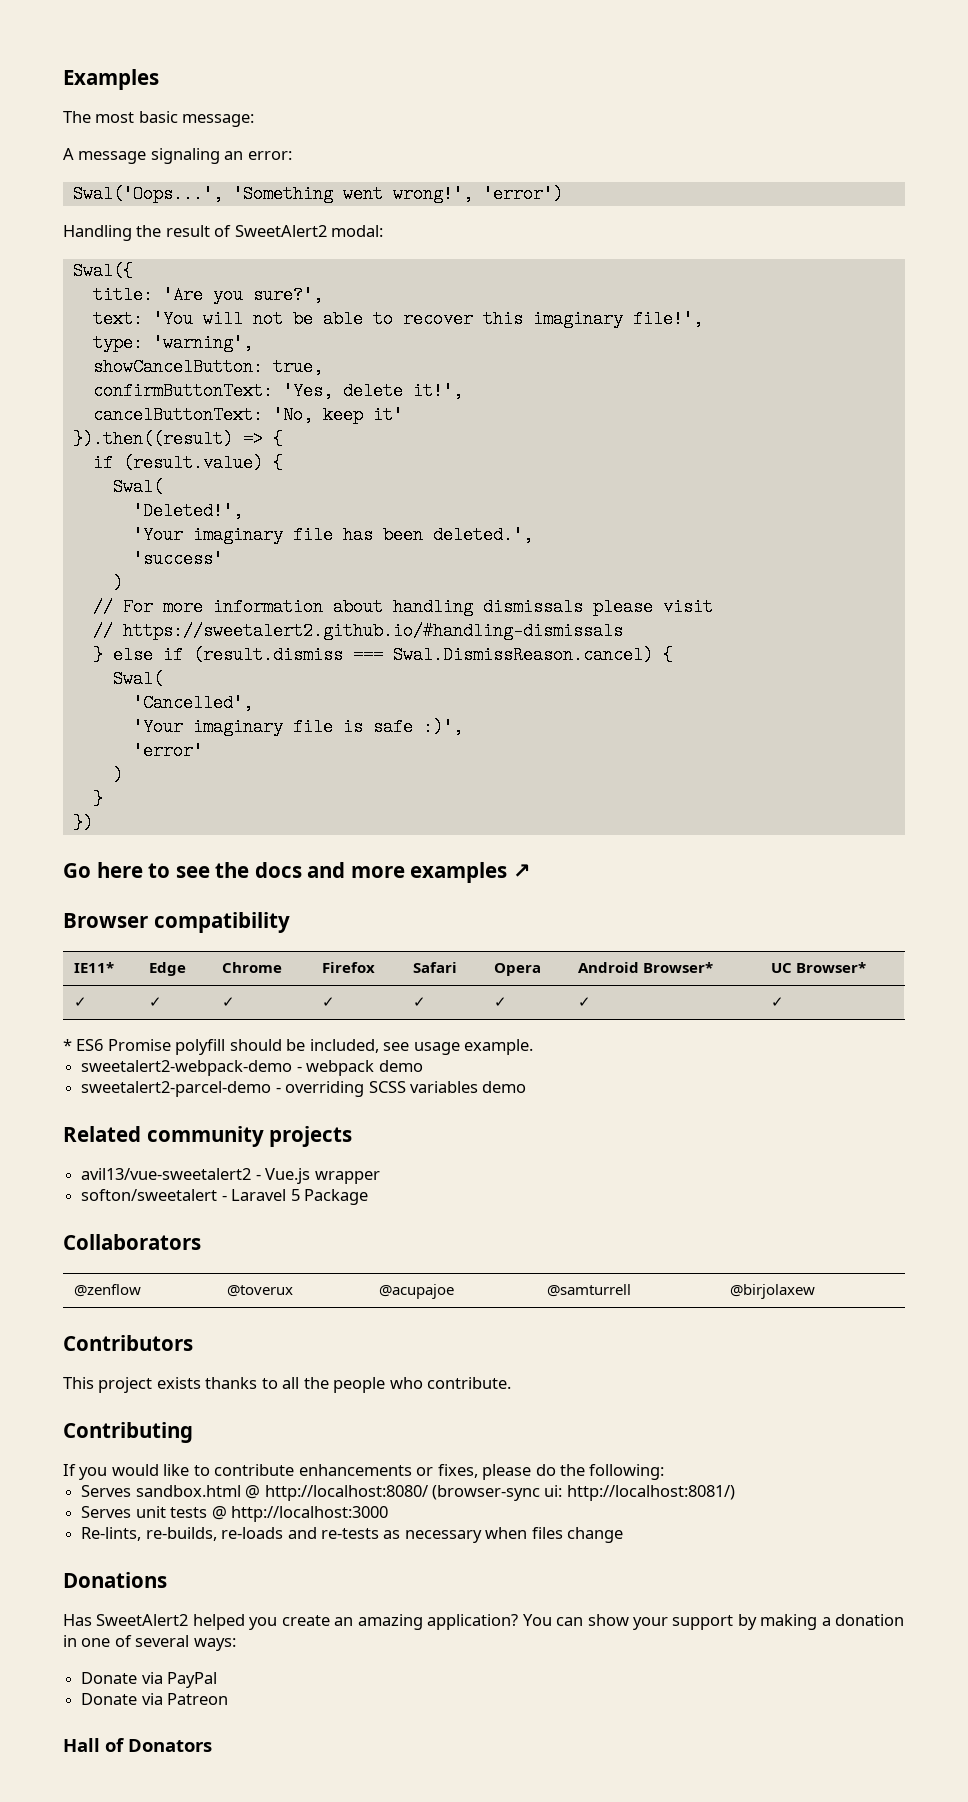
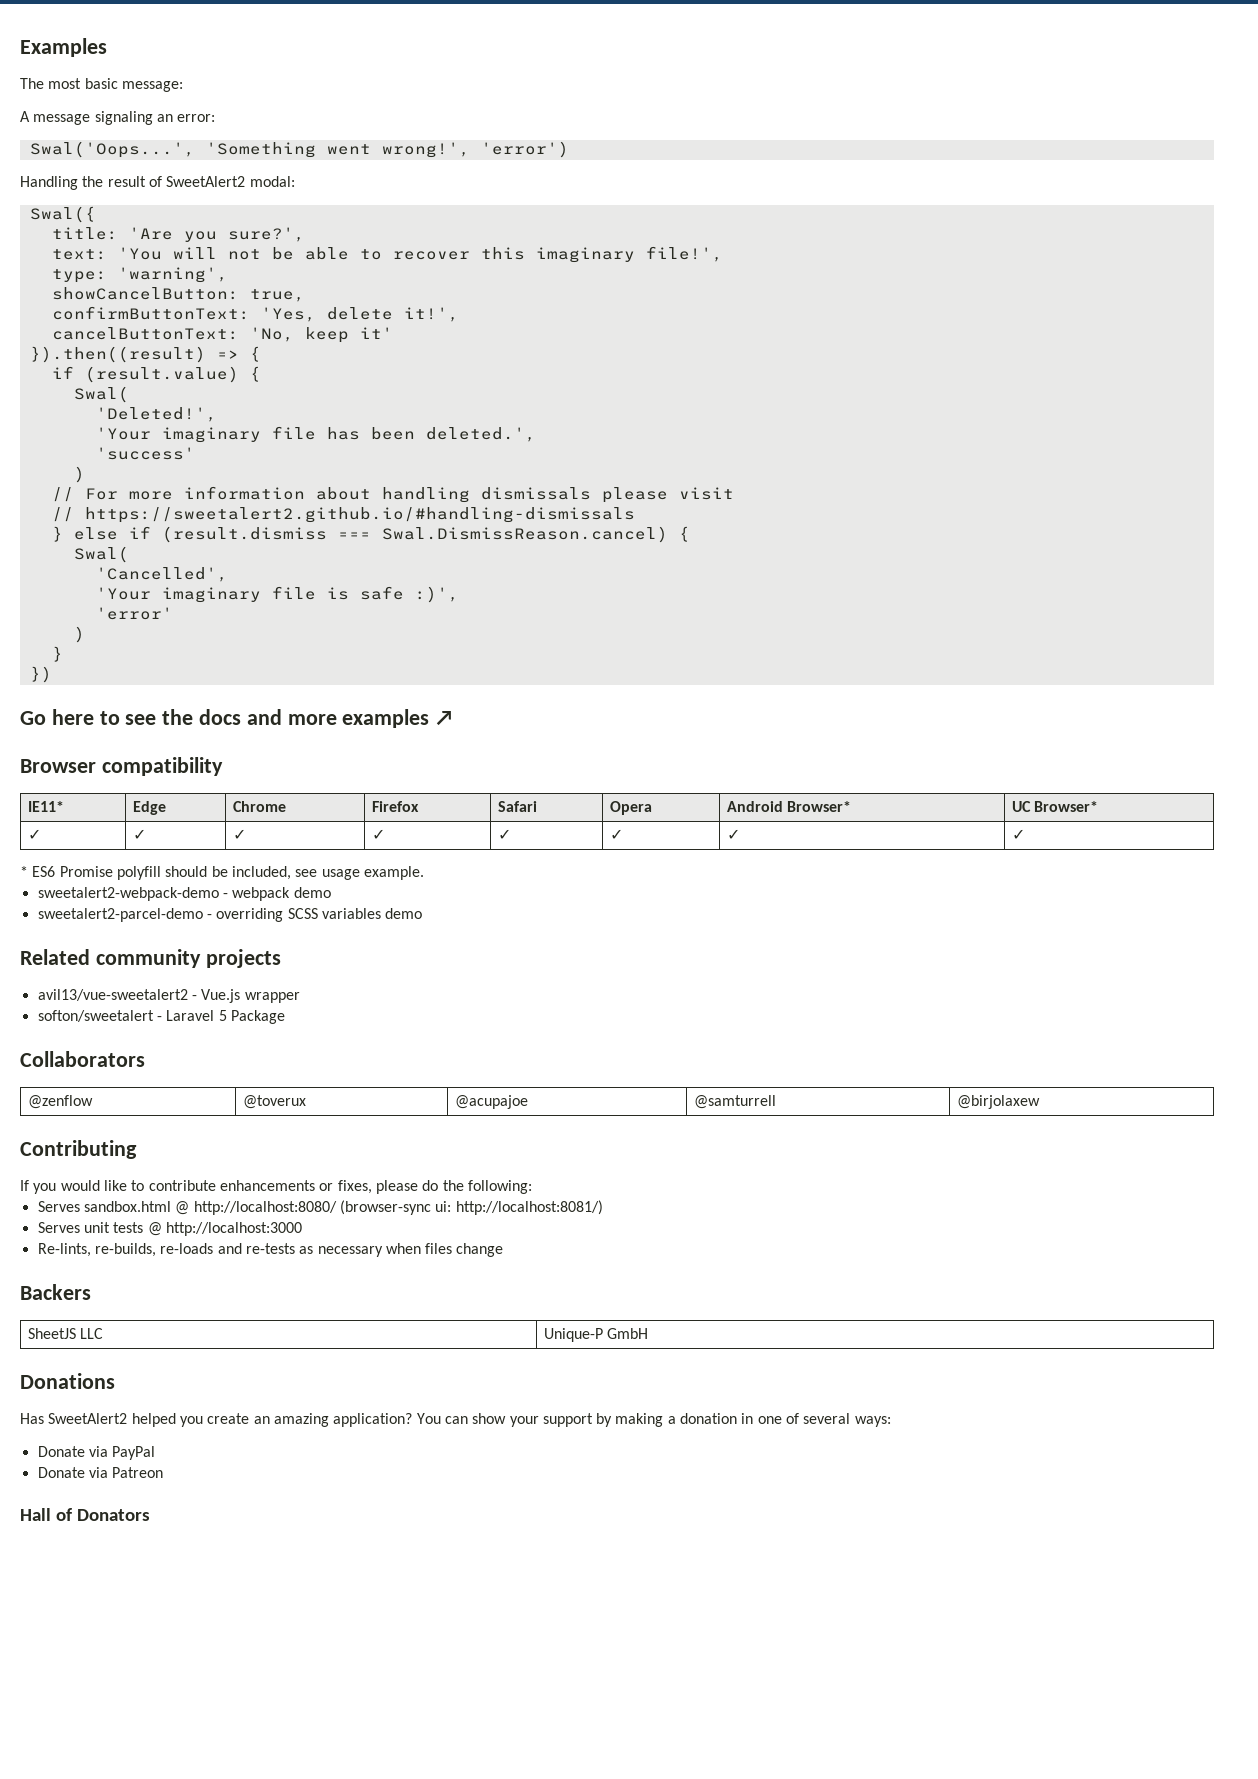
[63,1335,193,1351] [63,1377,512,1393] // Contributors // This project exists thanks to all the people who contribute. -> (1040, 1102) none
(624, 1535) none -> [20,1284,91,1300] [27,1328,104,1339] [543,1328,649,1342] // Backers // SheetJS LLC | Unique-P GmbH

